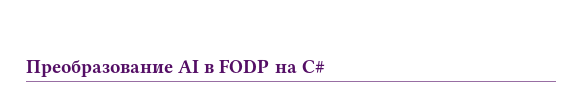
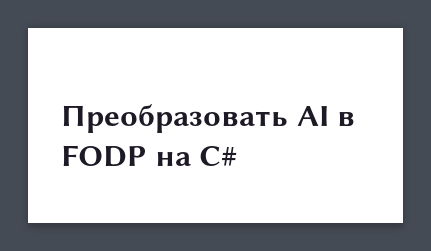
[26,60,173,77] Преобразование -> [61,104,288,133] Преобразовать

